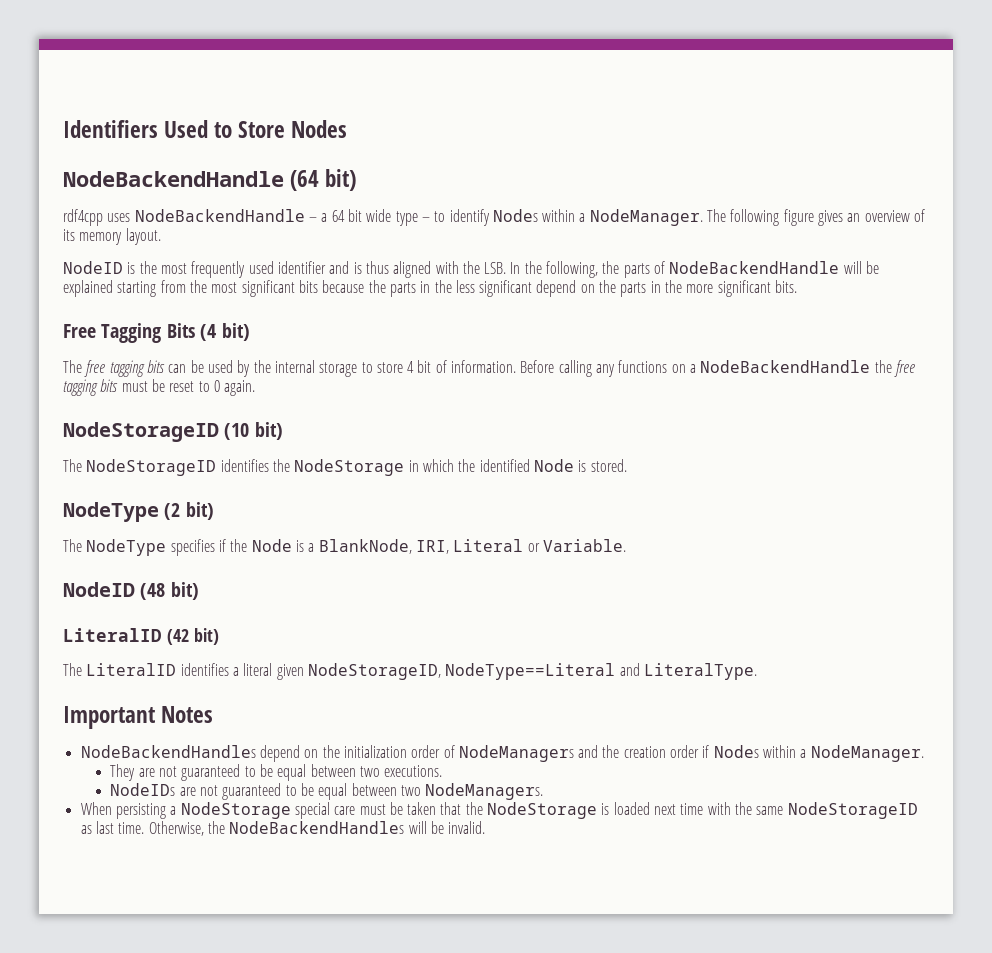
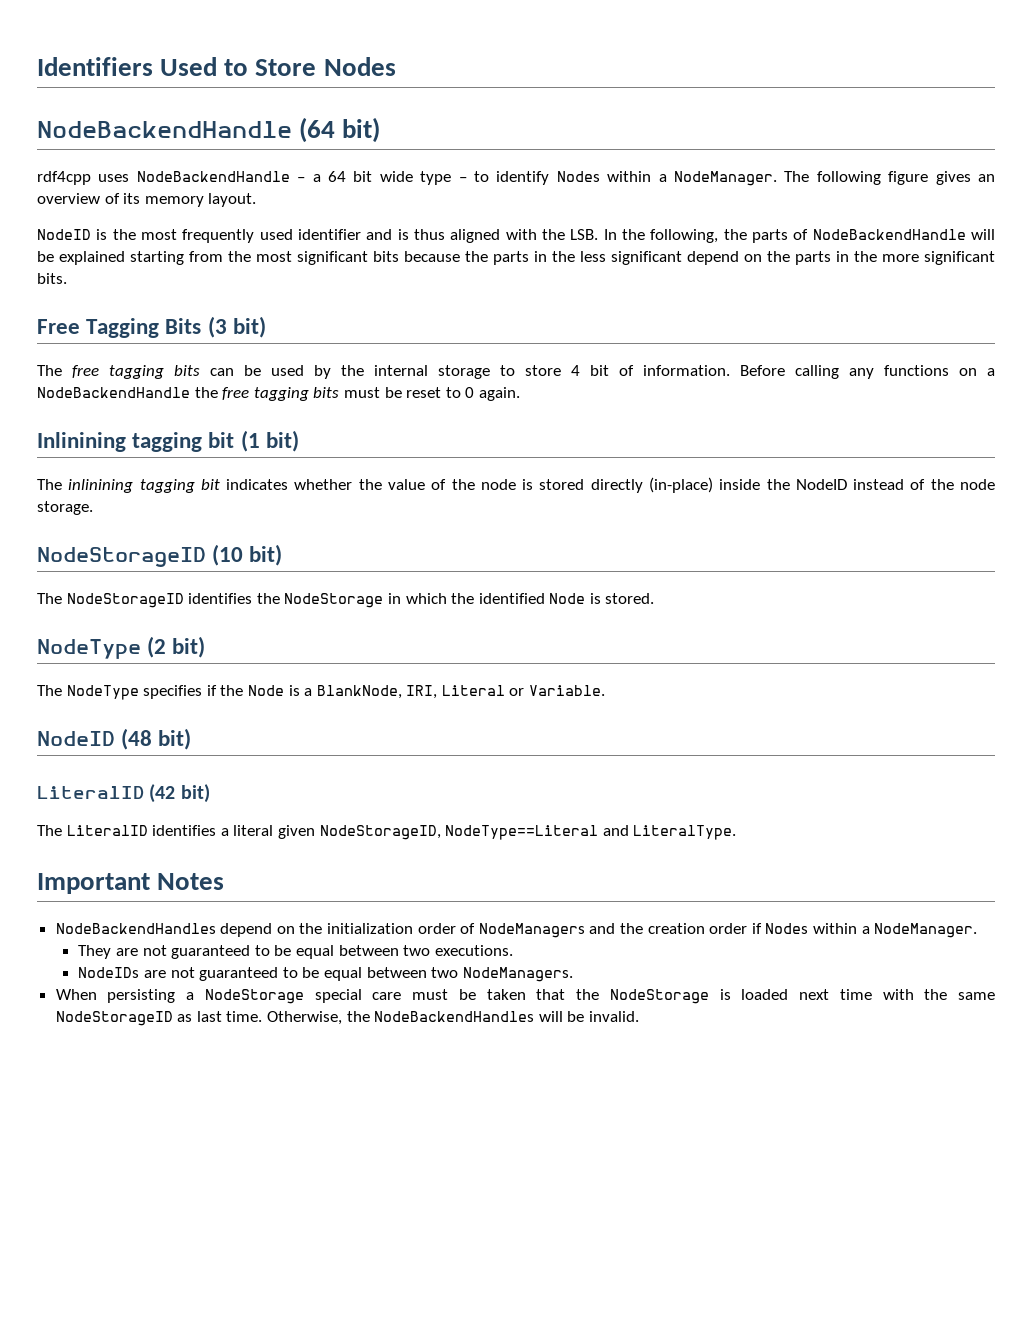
[200,324,217,341] (4 -> [207,316,227,338] (3
(256, 388) none -> [37,430,299,452] [37,477,996,493] [37,501,93,515] // Inlinining tagging bit (1 bit) // The inlinining tagging bit indicates whether the value of the node is stored directly (in-place) inside the NodeID instead of the node storage.

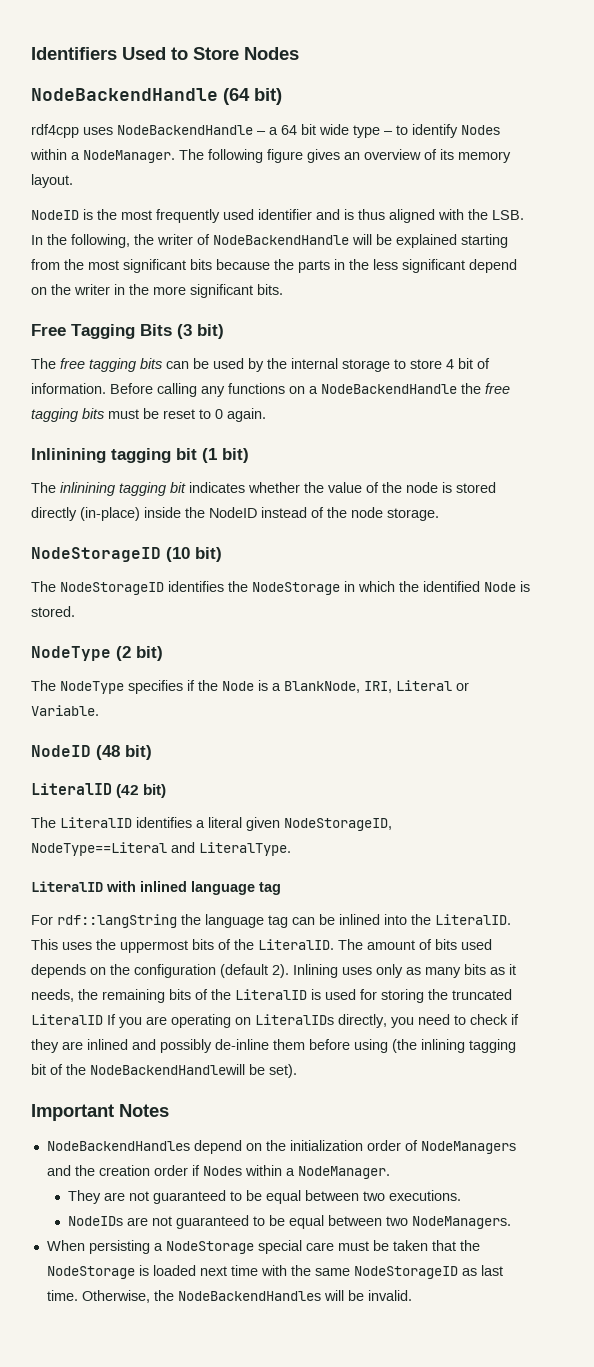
[752,229,789,243] parts -> [157,234,193,245] writer
[795,251,831,265] parts -> [74,284,110,295] writer
(737, 832) none -> [31,881,281,895] [31,914,511,928] [31,939,492,953] [31,964,516,978] [31,989,512,1003] [31,1014,519,1028] [31,1039,516,1053] [31,1064,297,1078] // LiteralID with inlined language tag // For rdf::langString the language tag can be inlined into the LiteralID. This uses the uppermost bits of the LiteralID. The amount of bits used depends on the configuration (default 2). Inlining uses only as many bits as it needs, the remaining bits of the LiteralID is used for storing the truncated LiteralID If you are operating on LiteralIDs directly, you need to check if they are inlined and possibly de-inline them before using (the inlining tagging bit of the NodeBackendHandlewill be set).

